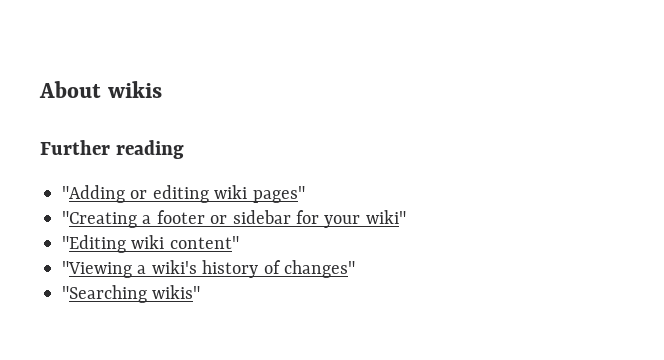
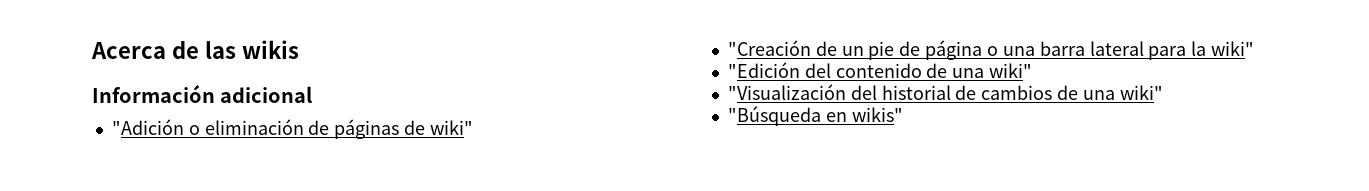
[39,81,162,98] [40,140,184,159] [62,185,305,203] [62,210,406,228] [62,235,239,253] [62,260,355,278] [62,285,147,303] About wikis // Further reading // "Adding or editing wiki pages" // "Creating a footer or sidebar for your wiki" // "Editing wiki content" // "Viewing a wiki's history of changes" // "Searching -> [91,40,299,59] [92,85,313,103] [111,119,473,139] [727,40,1255,60] [727,62,1033,78] [727,84,1163,100] [727,106,847,126] Acerca de las wikis // Información adicional // "Adición o eliminación de páginas de wiki" // "Creación de un pie de página o una barra lateral para la wiki" // "Edición del contenido de una wiki" // "Visualización del historial de cambios de una wiki" // "Búsqueda en

